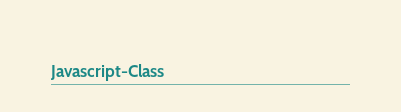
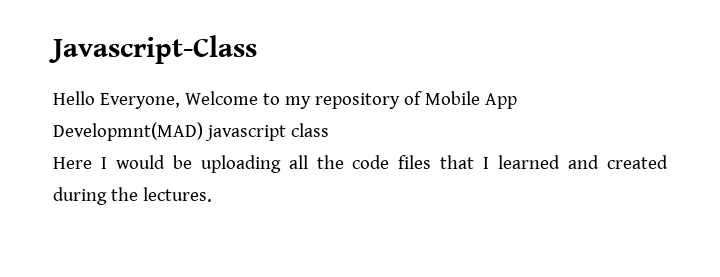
(164, 72) none -> [53,91,517,109] [53,122,329,141] [53,155,668,173] [53,187,212,205] // Hello Everyone, Welcome to my repository of Mobile App Developmnt(MAD) javascript class // Here I would be uploading all the code files that I learned and created during the lectures.

